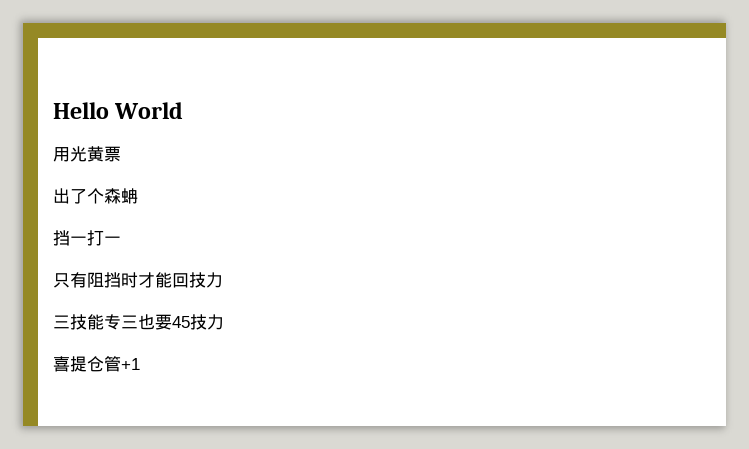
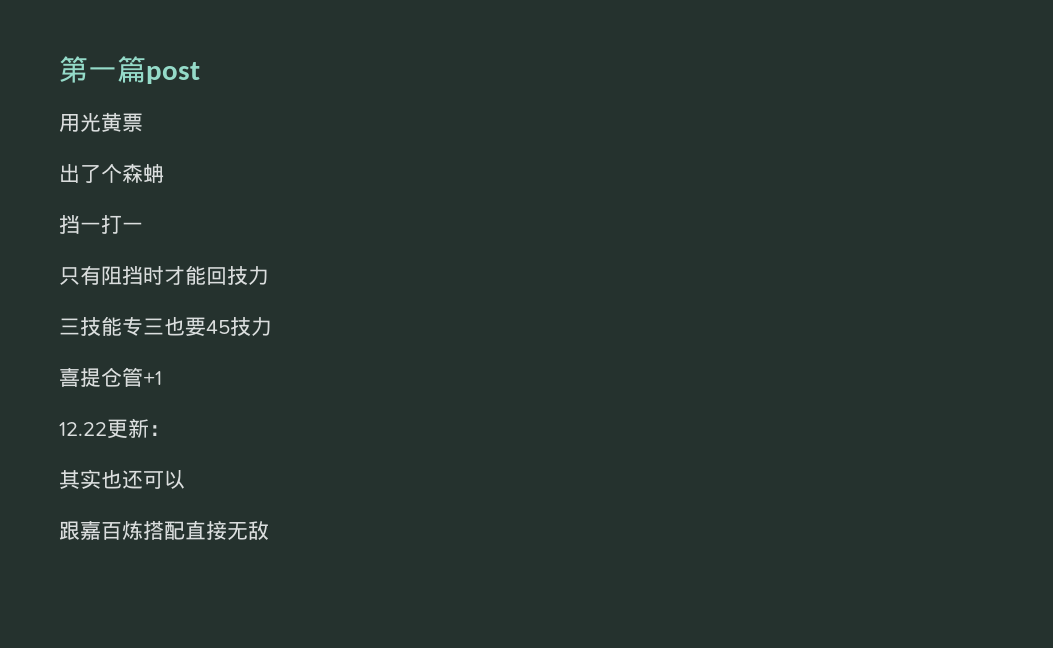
[53,102,184,119] Hello World -> [59,56,200,84] 第一篇post
(140, 364) none -> [59,418,170,439] [59,469,185,489] [59,521,269,541] // 12.22更新： // 其实也还可以 // 跟嘉百炼搭配直接无敌

